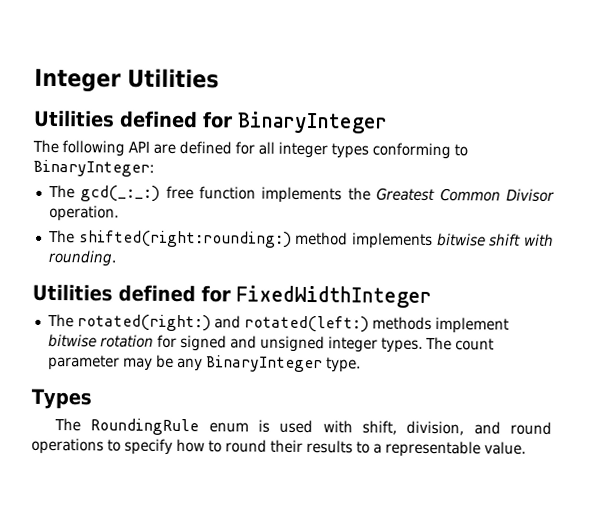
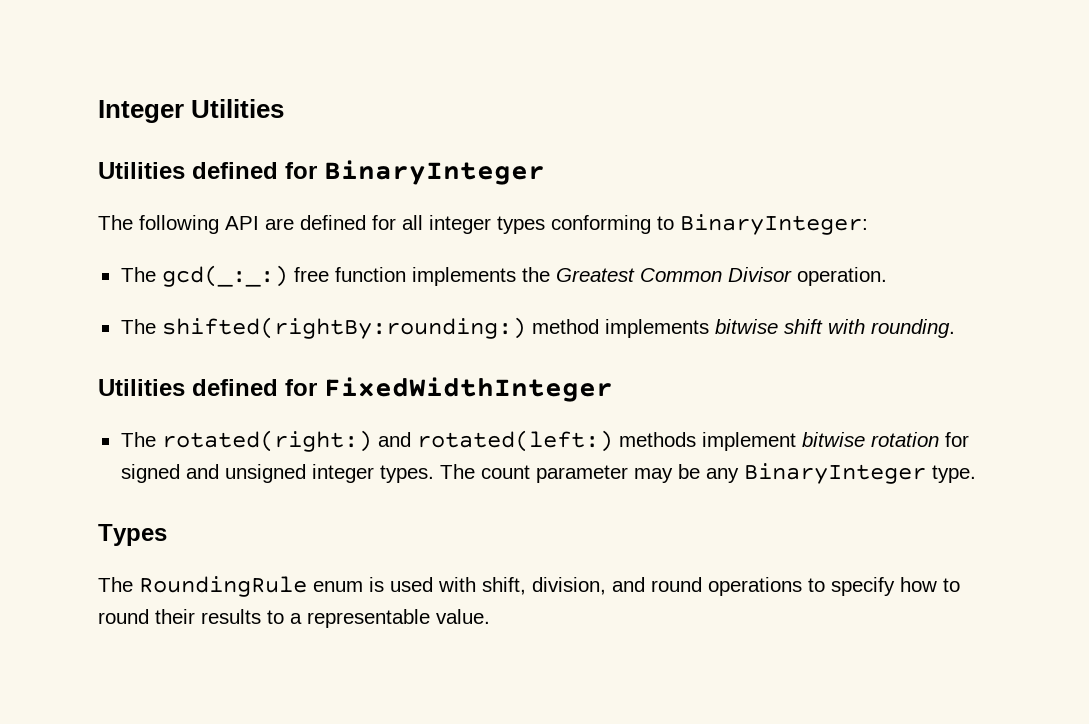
[78,230,292,248] shifted(right:rounding:) -> [161,317,526,339] shifted(rightBy:rounding:)

